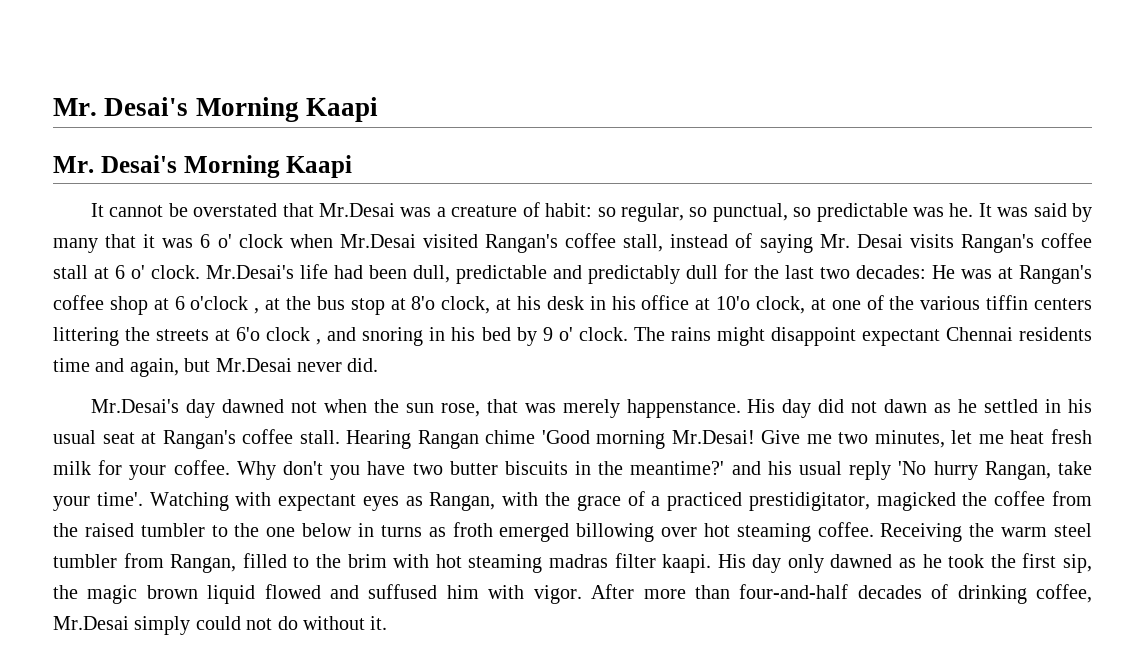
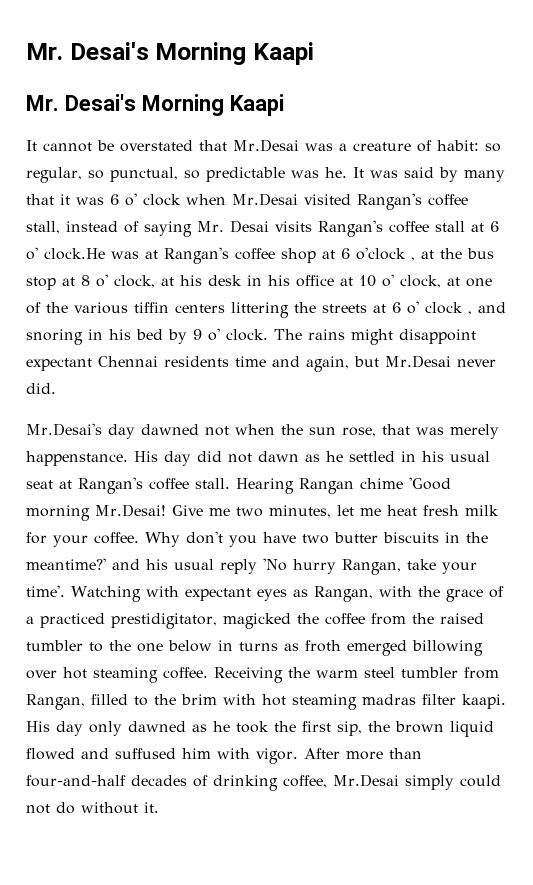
[151,264,955,284] clock. Mr.Desai's life had been dull, predictable and predictably dull for the last two decades: He -> [44,248,105,260] clock.He
[411,296,436,310] 8'o -> [81,274,108,287] 8 o'
[716,296,751,310] 10'o -> [359,274,394,287] 10 o'
[236,327,261,341] 6'o -> [392,301,419,314] 6 o'
[87,585,138,604] magic -> (390, 726) none

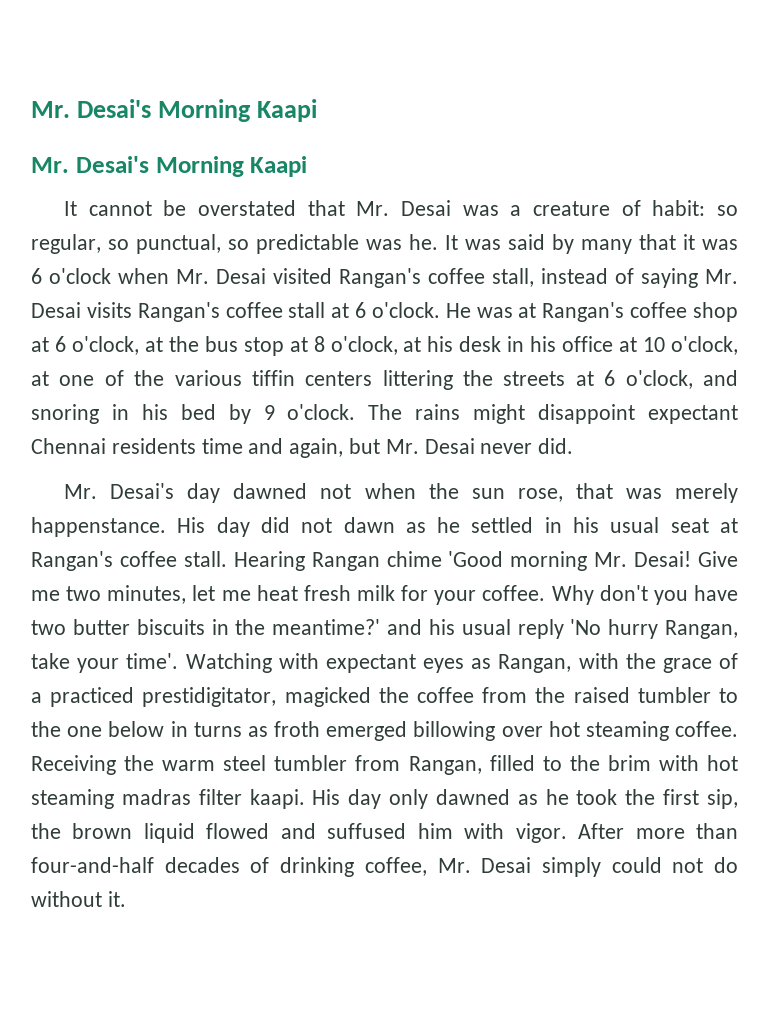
[233,139,299,152] Mr.Desai -> [356,200,452,216] Mr. Desai
[125,193,298,206] o' clock when Mr.Desai -> [48,268,266,284] o'clock when Mr. Desai
[26,247,105,260] o' clock.He -> [371,302,471,318] o'clock. He
[356,247,415,261] o'clock , -> [71,336,139,355] o'clock,
[96,274,155,288] o' clock, -> [330,336,398,355] o'clock,
[382,274,441,288] o' clock, -> [671,336,739,355] o'clock,
[407,301,472,315] o' clock , -> [625,370,693,389] o'clock,
[208,328,268,341] o' clock. -> [287,404,356,420] o'clock.
[385,355,451,368] Mr.Desai -> [385,438,475,454] Mr. Desai
[26,423,102,436] Mr.Desai's -> [64,483,175,499] Mr. Desai's
[95,504,166,517] Mr.Desai! -> [594,551,692,567] Mr. Desai!
[333,774,399,787] Mr.Desai -> [437,857,532,873] Mr. Desai

